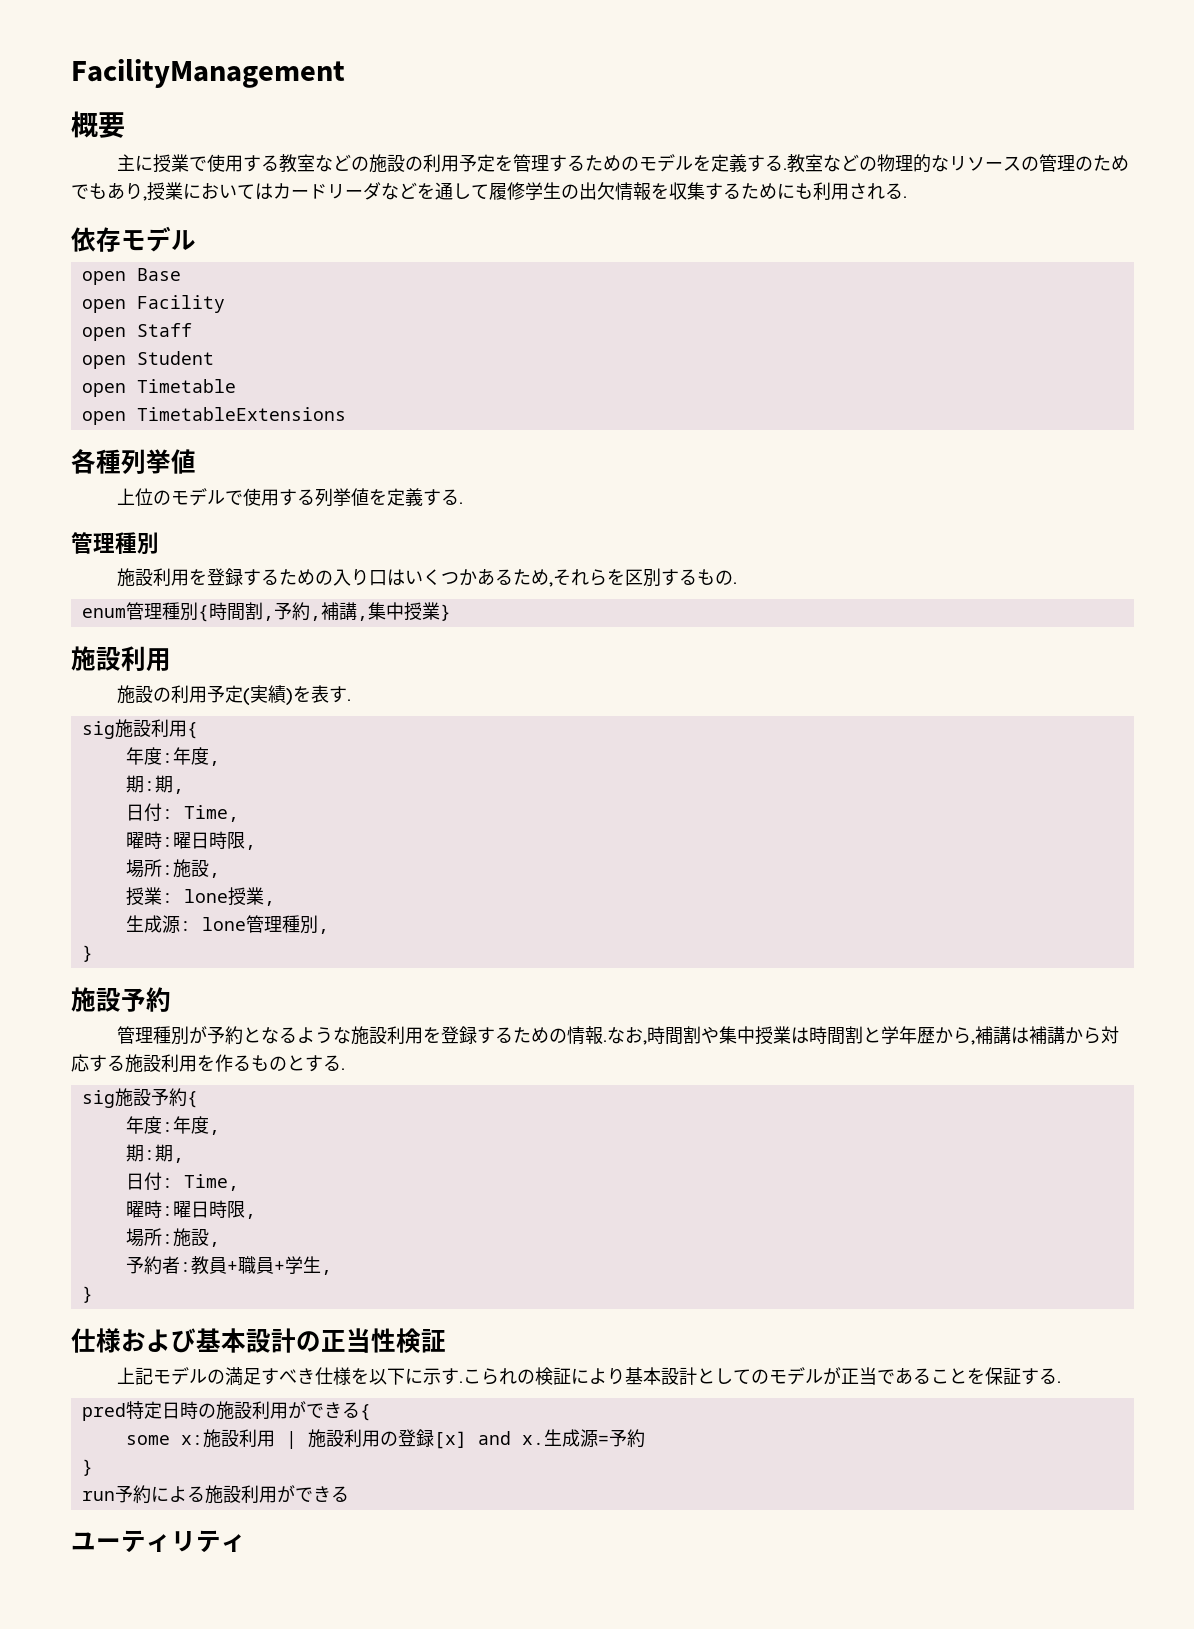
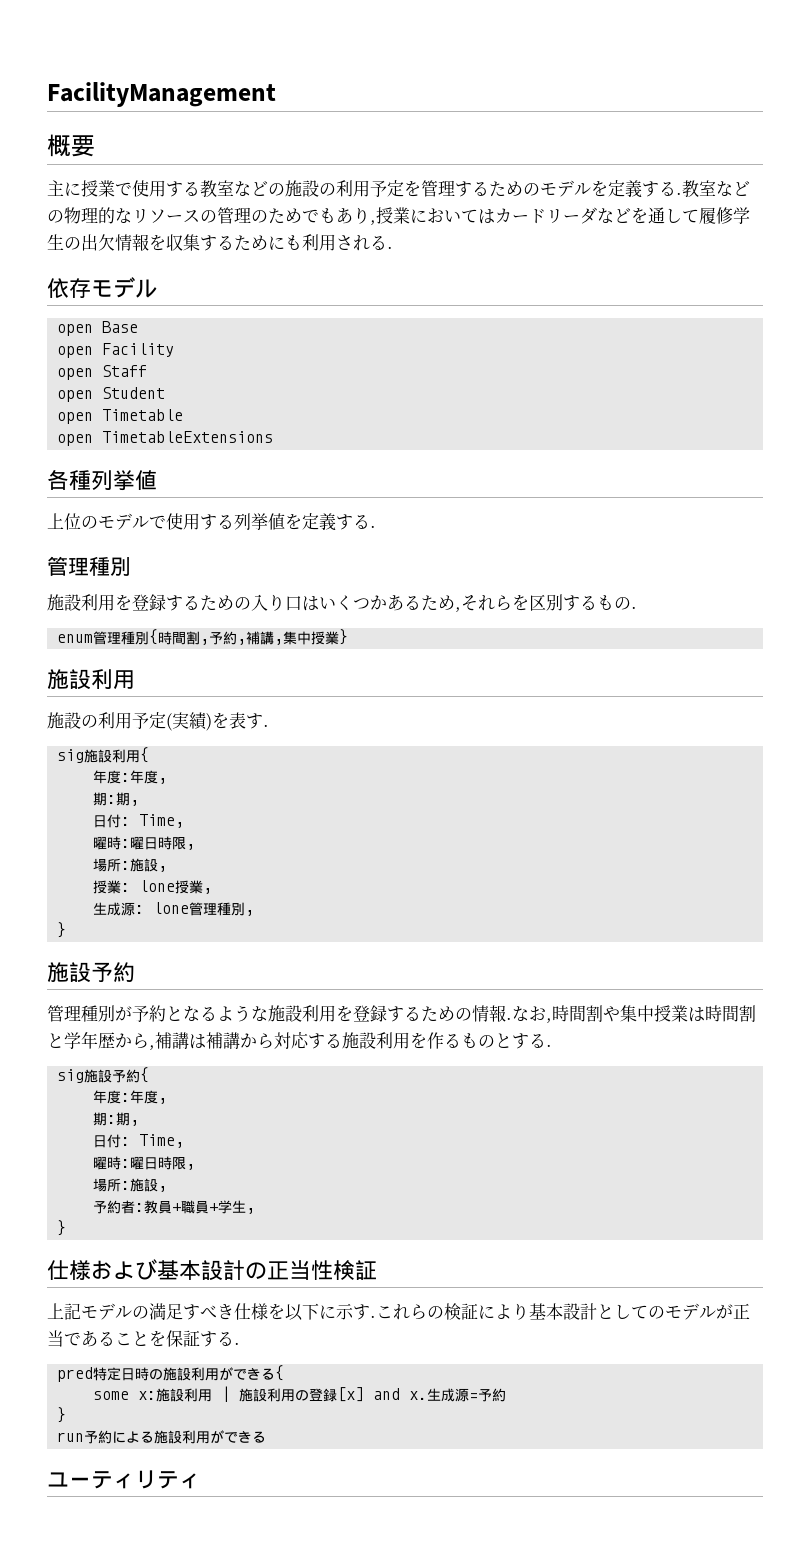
[481,1368,518,1385] られ -> [393,1304,427,1320] れら

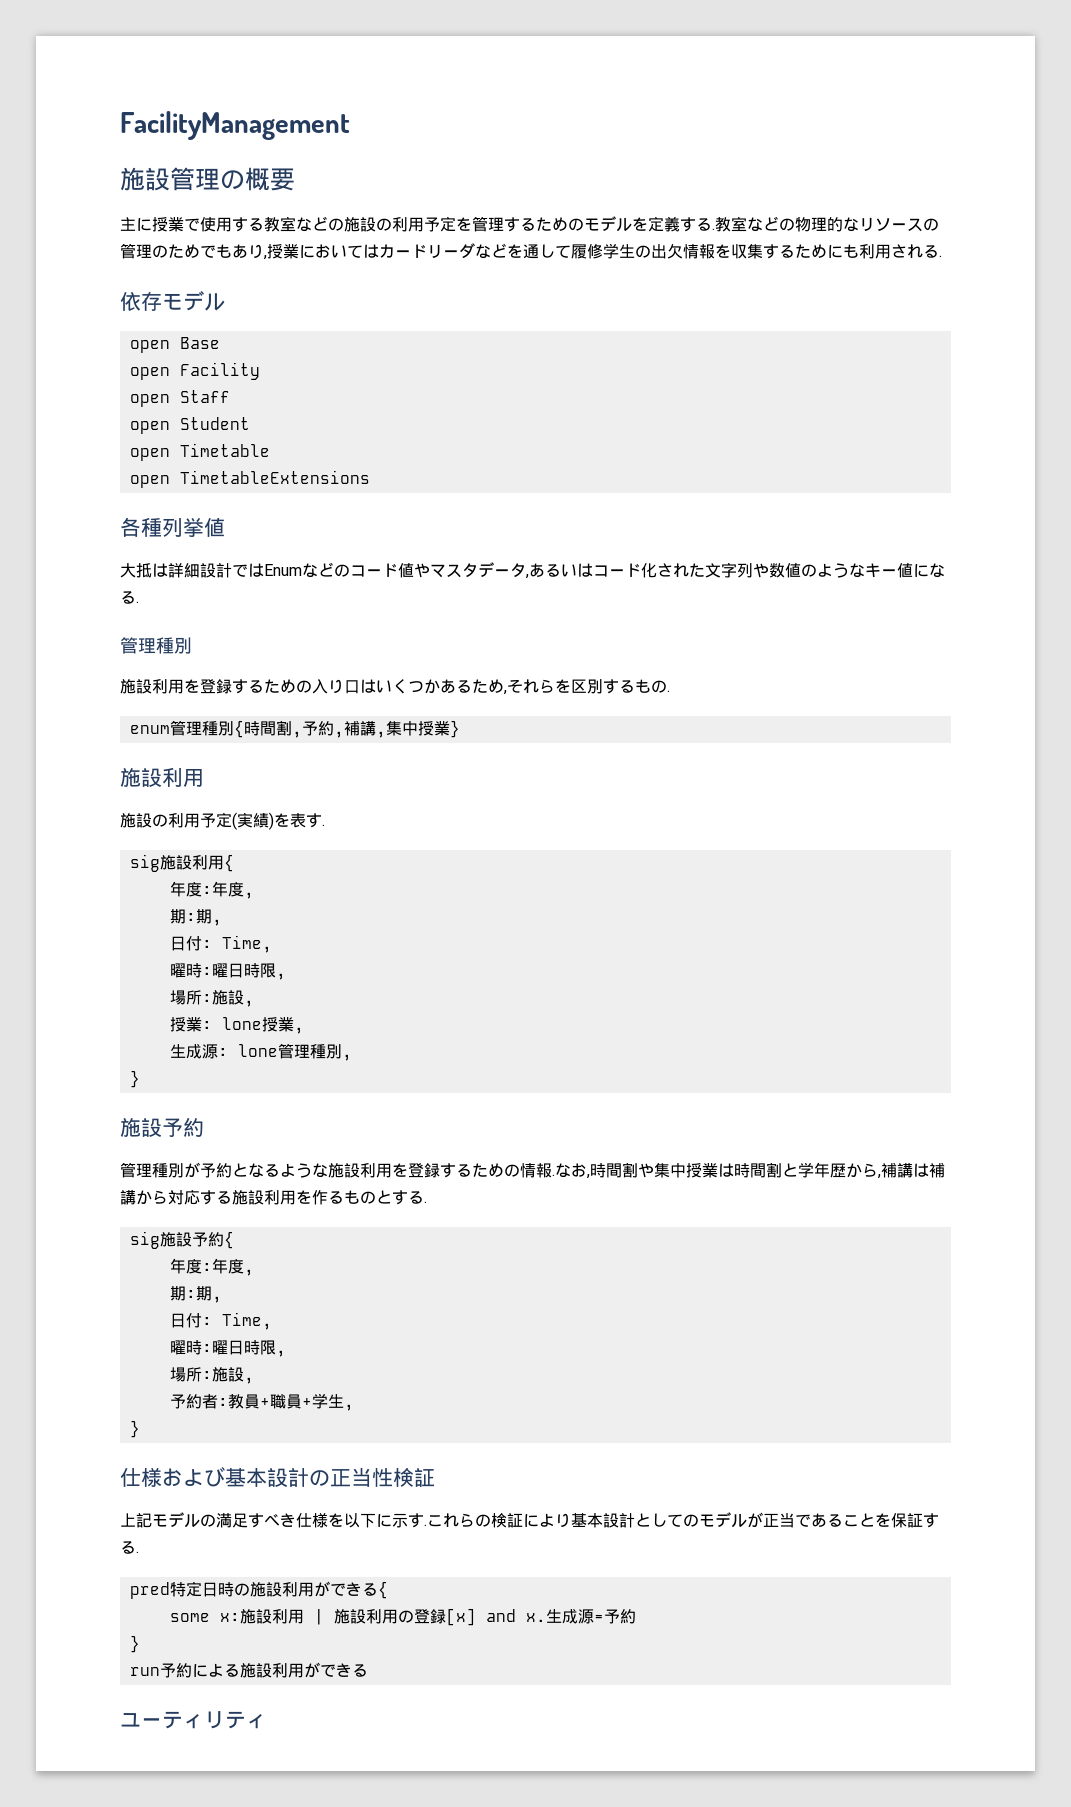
(276, 94) none -> [120,167,245,191] 施設管理の
[47,513,353,531] 上位のモデルで使用する列挙値を定義す -> [120,562,945,579] 大抵は詳細設計ではEnumなどのコード値やマスタデータ,あるいはコード化された文字列や数値のようなキー値にな

